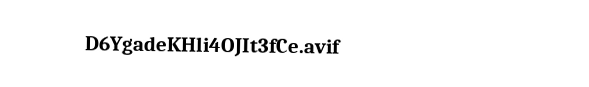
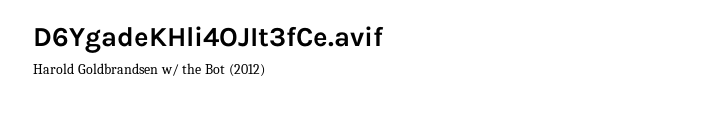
(342, 46) none -> [33,63,265,77] // Harold Goldbrandsen w/ the Bot (2012)

